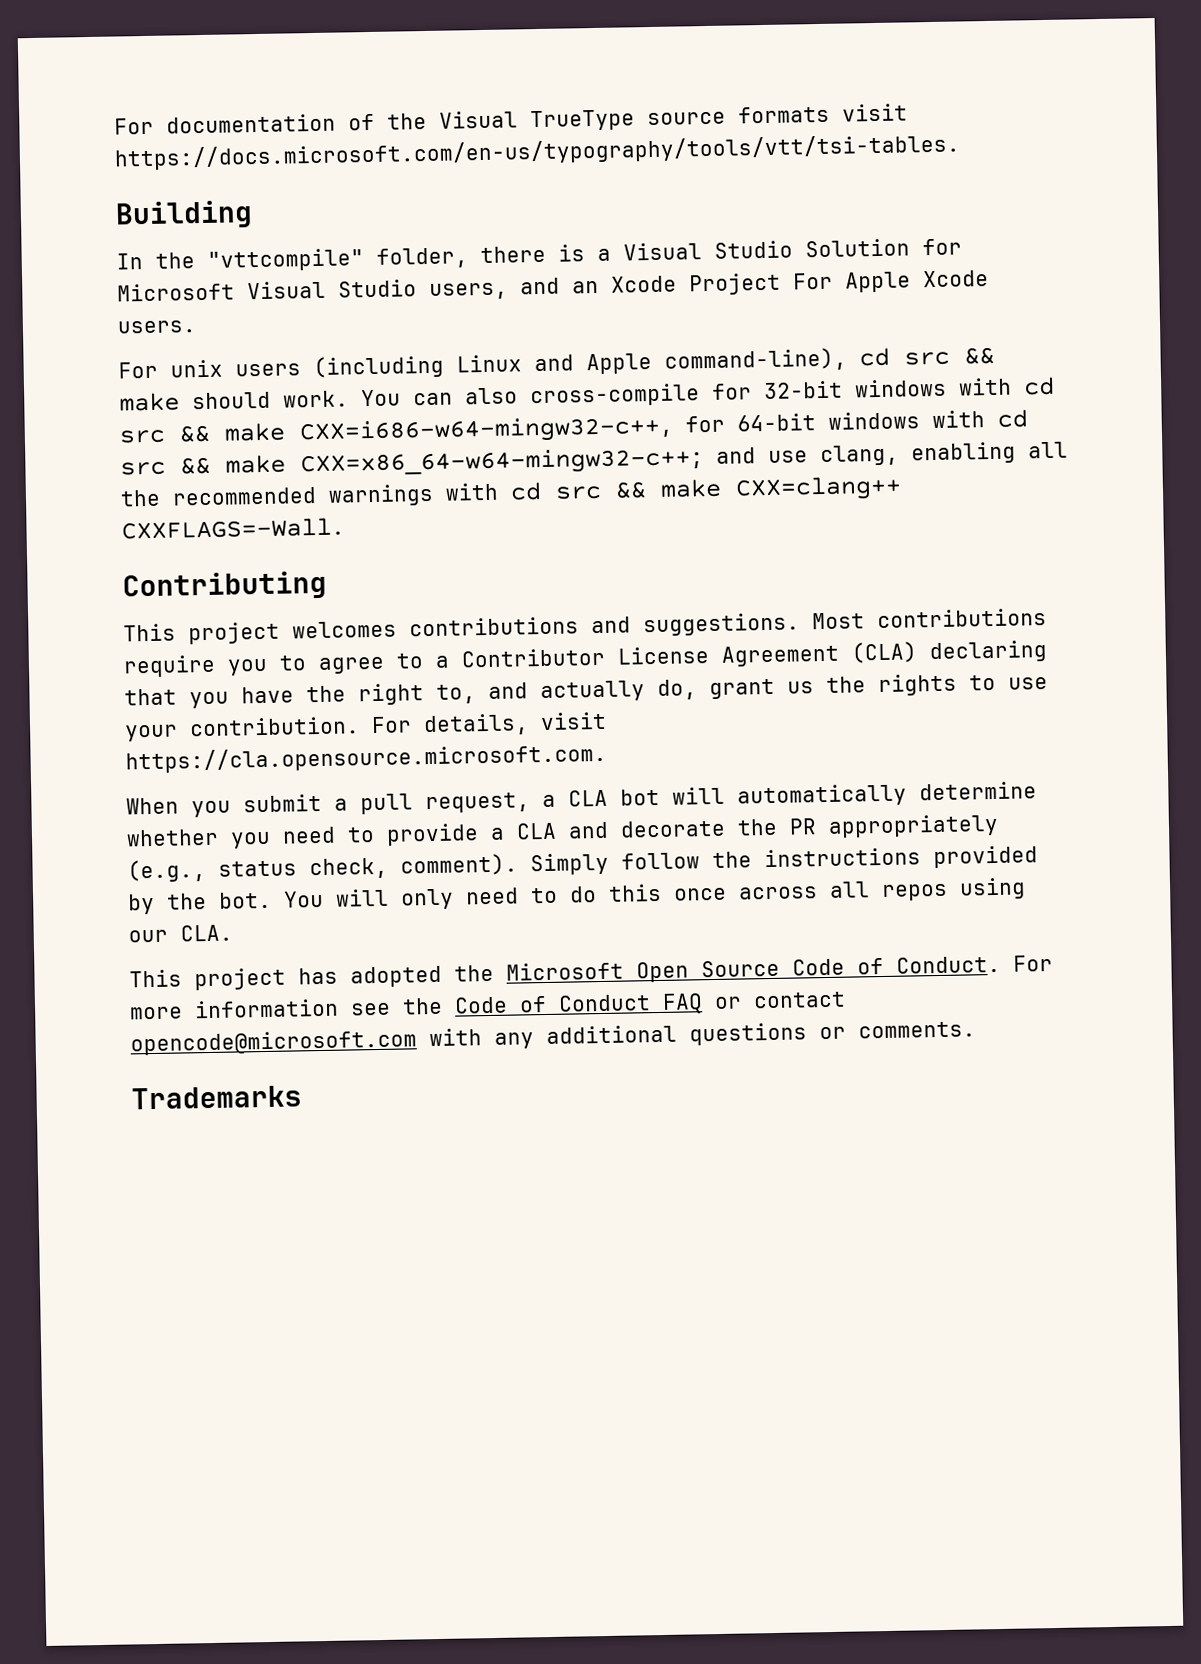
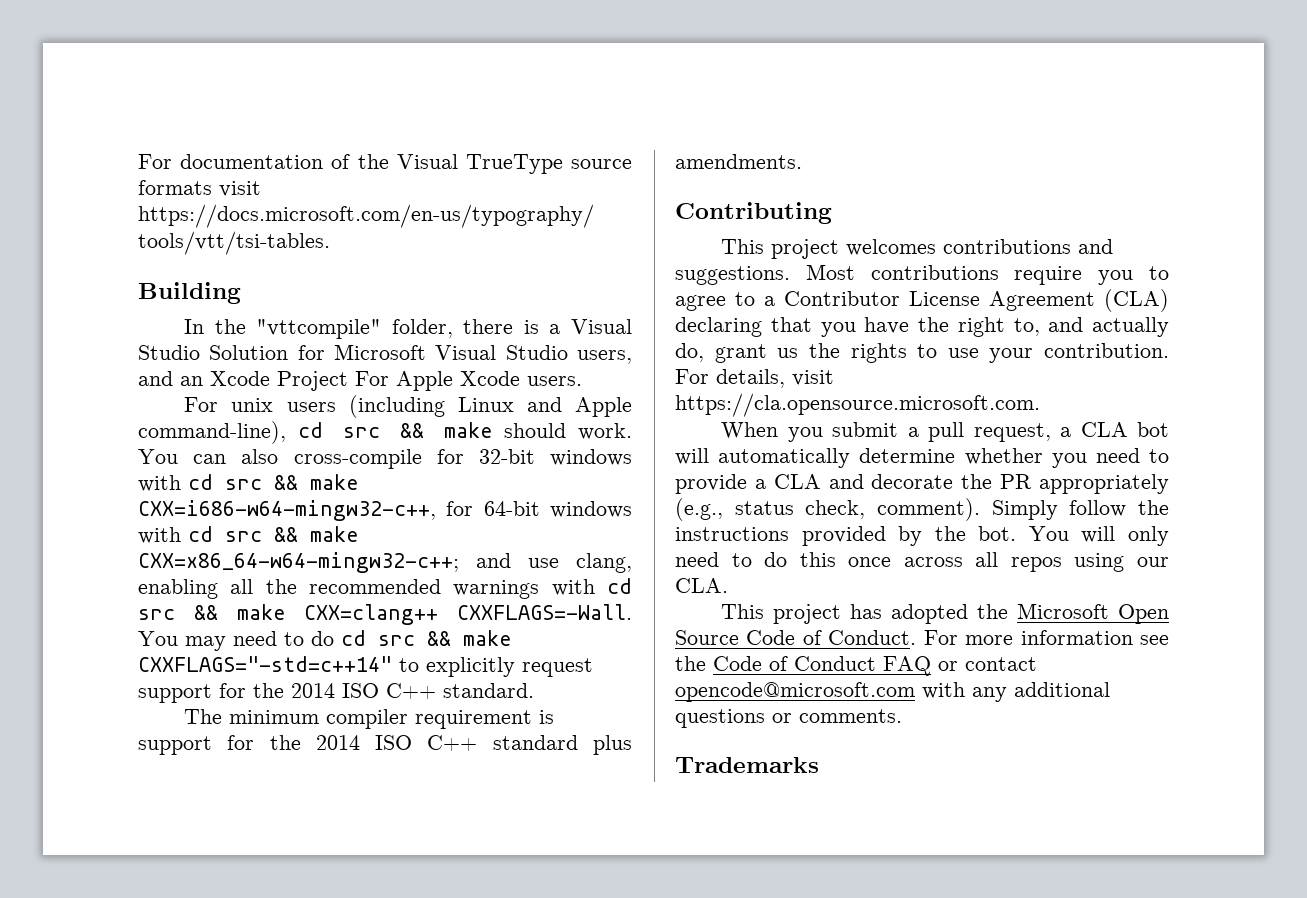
(345, 528) none -> [138,630,512,651] [138,656,593,677] [138,683,534,703] [184,709,555,729] [138,735,632,755] [675,154,802,169] You may need to do cd src && make CXXFLAGS="-std=c++14" to explicitly request support for the 2014 ISO C++ standard. // The minimum compiler requirement is support for the 2014 ISO C++ standard plus amendments.

